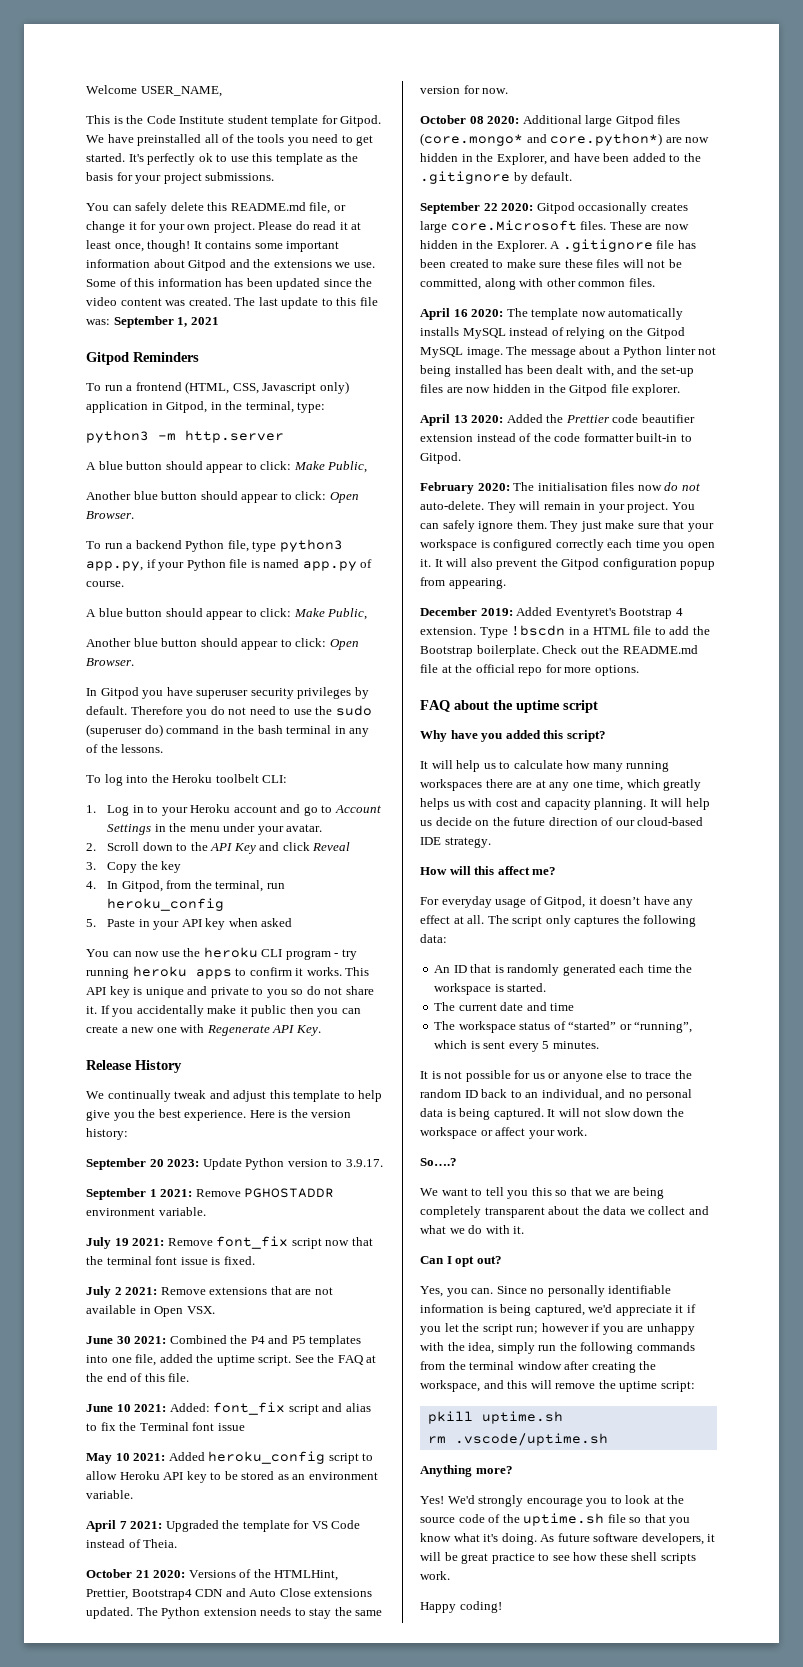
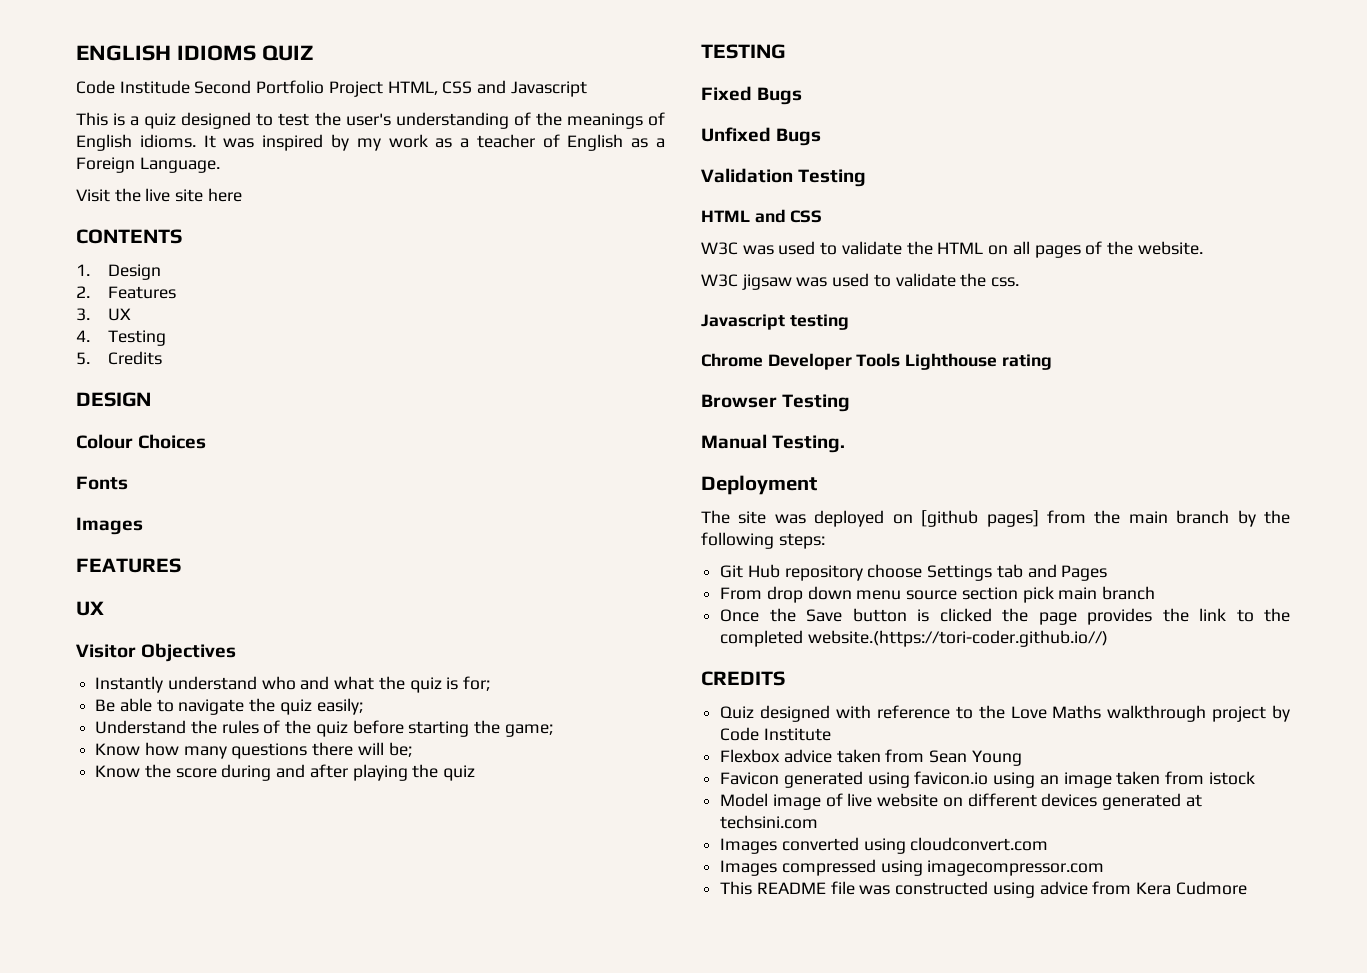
[86,85,222,97] [86,115,382,127] [86,134,374,146] [86,153,358,165] [86,172,275,184] [86,202,346,214] [86,221,362,233] [86,240,340,252] [86,259,375,271] [86,278,373,290] [86,297,378,309] [86,316,219,328] [86,352,199,365] [86,381,349,394] [86,401,326,413] [86,430,284,443] [86,461,368,473] [86,491,359,503] [86,511,134,519] [86,539,343,552] [86,559,373,571] [86,581,124,587] [86,608,368,620] [86,638,359,650] [86,658,134,666] [86,687,369,699] [86,705,372,718] [86,724,370,737] [86,744,164,753] [86,774,288,786] [86,804,381,816] [107,823,323,835] [86,842,351,854] [86,861,182,873] [86,880,285,892] [107,898,225,911] [86,918,293,930] [86,947,357,960] [86,966,370,979] [86,986,374,998] [86,1005,361,1017] [86,1024,321,1036] [86,1060,182,1073] [86,1090,383,1102] [86,1109,352,1121] [86,1128,128,1140] [86,1158,383,1170] [86,1188,335,1200] [86,1207,206,1216] [86,1236,373,1249] [86,1256,255,1265] [86,1286,333,1298] [86,1305,215,1317] [86,1335,362,1347] [86,1354,377,1366] [86,1373,190,1382] [86,1402,371,1415] [86,1422,245,1431] [86,1451,374,1464] [86,1471,378,1483] [86,1490,133,1499] [86,1520,361,1532] [86,1539,178,1548] [86,1569,339,1581] [86,1588,373,1600] [86,1607,383,1619] [420,85,509,94] [420,115,681,127] [420,133,710,146] [420,153,701,165] [420,171,573,184] [420,202,688,214] [420,220,689,233] [420,239,696,252] [420,259,682,268] [420,278,655,290] [420,308,684,320] [420,327,685,339] [420,346,717,358] [420,365,695,377] [420,384,681,396] [420,414,695,426] [420,433,692,442] [420,452,461,464] [420,482,700,494] [420,501,695,513] [420,520,714,532] [420,539,715,551] [420,558,716,570] [420,577,506,589] [420,607,683,619] [420,625,710,638] [420,645,698,657] [420,664,639,676] [420,700,598,713] [420,730,606,742] [420,760,670,772] [420,779,702,791] [420,798,710,810] [420,817,704,826] [420,837,491,848] [420,866,557,875] [420,896,694,908] [420,915,697,927] [420,934,447,943] [434,964,693,976] [434,983,547,995] [434,1002,575,1011] [434,1021,693,1033] [434,1040,599,1052] [420,1070,692,1082] [420,1089,693,1101] [420,1108,684,1120] [420,1127,588,1139] [420,1158,457,1166] [420,1187,665,1199] [420,1206,709,1218] [420,1225,525,1234] [420,1256,502,1267] [420,1285,672,1297] [420,1304,696,1316] [420,1323,695,1335] [420,1342,695,1354] [420,1361,657,1373] [420,1380,695,1392] [427,1411,563,1424] [427,1433,608,1446] [420,1465,513,1477] [420,1495,685,1507] [420,1513,691,1526] [420,1533,716,1545] [420,1552,696,1564] [420,1571,450,1580] [420,1601,502,1613] Welcome USER_NAME, // This is the Code Institute student template for Gitpod. We have preinstalled all of the tools you need to get started. It's perfectly ok to use this template as the basis for your project submissions. // You can safely delete this README.md file, or change it for your own project. Please do read it at least once, though! It contains some important information about Gitpod and the extensions we use. Some of this information has been updated since the video content was created. The last update to this file was: September 1, 2021 // Gitpod Reminders // To run a frontend (HTML, CSS, Javascript only) application in Gitpod, in the terminal, type: // python3 -m http.server // A blue button should appear to click: Make Public, // Another blue button should appear to click: Open Browser. // To run a backend Python file, type python3 app.py, if your Python file is named app.py of course. // A blue button should appear to click: Make Public, // Another blue button should appear to click: Open Browser. // In Gitpod you have superuser security privileges by default. Therefore you do not need to use the sudo (superuser do) command in the bash terminal in any of the lessons. // To log into the Heroku toolbelt CLI: // 1. Log in to your Heroku account and go to Account Settings in the menu under your avatar. // 2. Scroll down to the API Key and click Reveal // 3. Copy the key // 4. In Gitpod, from the terminal, run heroku_config // 5. Paste in your API key when asked // You can now use the heroku CLI program - try running heroku apps to confirm it works. This API key is unique and private to you so do not share it. If you accidentally make it public then you can create a new one with Regenerate API Key. // Release History // We continually tweak and adjust this template to help give you the best experience. Here is the version history: // September 20 2023: Update Python version to 3.9.17. // September 1 2021: Remove PGHOSTADDR environment variable. // July 19 2021: Remove font_fix script now that the terminal font issue is fixed. // July 2 2021: Remove extensions that are not available in Open VSX. // June 30 2021: Combined the P4 and P5 templates into one file, added the uptime script. See the FAQ at the end of this file. // June 10 2021: Added: font_fix script and alias to fix the Terminal font issue // May 10 2021: Added heroku_config script to allow Heroku API key to be stored as an environment variable. // April 7 2021: Upgraded the template for VS Code instead of Theia. // October 21 2020: Versions of the HTMLHint, Prettier, Bootstrap4 CDN and Auto Close extensions updated. The Python extension needs to stay the same version for now. // October 08 2020: Additional large Gitpod files (core.mongo* and core.python*) are now hidden in the Explorer, and have been added to the .gitignore by default. // September 22 2020: Gitpod occasionally creates large core.Microsoft files. These are now hidden in the Explorer. A .gitignore file has been created to make sure these files will not be committed, along with other common files. // April 16 2020: The template now automatically installs MySQL instead of relying on the Gitpod MySQL image. The message about a Python linter not being installed has been dealt with, and the set-up files are now hidden in the Gitpod file explorer. // April 13 2020: Added the Prettier code beautifier extension instead of the code formatter built-in to Gitpod. // February 2020: The initialisation files now do not auto-delete. They will remain in your project. You can safely ignore them. They just make sure that your workspace is configured correctly each time you open it. It will also prevent the Gitpod configuration popup from appearing. // December 2019: Added Eventyret's Bootstrap 4 extension. Type !bscdn in a HTML file to add the Bootstrap boilerplate. Check out the README.md file at the official repo for more options. // FAQ about the uptime script // Why have you added this script? // It will help us to calculate how many running workspaces there are at any one time, which greatly helps us with cost and capacity planning. It will help us decide on the future direction of our cloud-based IDE strategy. // How will this affect me? // For everyday usage of Gitpod, it doesn’t have any effect at all. The script only captures the following data: // An ID that is randomly generated each time the workspace is started. // The current date and time // The workspace status of “started” or “running”, which is sent every 5 minutes. // It is not possible for us or anyone else to trace the random ID back to an individual, and no personal data is being captured. It will not slow down the workspace or affect your work. // So….? // We want to tell you this so that we are being completely transparent about the data we collect and what we do with it. // Can I opt out? // Yes, you can. Since no personally identifiable information is being captured, we'd appreciate it if you let the script run; however if you are unhappy with the idea, simply run the following commands from the terminal window after creating the workspace, and this will remove the uptime script: // pkill uptime.sh // rm .vscode/uptime.sh // Anything more? // Yes! We'd strongly encourage you to look at the source code of the uptime.sh file so that you know what it's doing. As future software developers, it will be great practice to see how these shell scripts work. // Happy coding! -> [76,45,313,61] [76,80,587,97] [76,112,666,129] [76,134,665,151] [76,157,220,173] [76,188,242,202] [76,229,182,244] [76,264,162,280] [76,286,177,299] [76,308,132,321] [76,330,167,346] [76,351,163,365] [76,392,151,407] [76,434,207,449] [76,476,128,490] [76,517,143,535] [76,558,181,573] [76,601,104,616] [76,643,237,662] [95,676,491,693] [95,698,363,715] [95,720,553,737] [95,742,412,759] [95,764,476,781] [701,44,785,59] [701,86,803,105] [701,127,822,146] [701,168,867,187] [701,209,823,223] [701,241,1203,258] [701,273,1020,290] [701,314,849,330] [701,353,1052,370] [701,394,851,412] [701,434,846,453] [701,475,817,495] [701,510,1290,527] [701,532,825,549] [720,564,1108,581] [720,586,1156,603] [720,608,1290,625] [720,630,1108,647] [701,671,785,686] [720,705,1290,722] [720,727,831,741] [720,749,1022,766] [720,771,1255,788] [720,793,1202,810] [720,815,819,829] [720,837,1049,854] [720,859,1105,876] [720,881,1247,898] ENGLISH IDIOMS QUIZ // Code Institude Second Portfolio Project HTML, CSS and Javascript // This is a quiz designed to test the user's understanding of the meanings of English idioms. It was inspired by my work as a teacher of English as a Foreign Language. // Visit the live site here // CONTENTS // 1. Design // 2. Features // 3. UX // 4. Testing // 5. Credits // DESIGN // Colour Choices // Fonts // Images // FEATURES // UX // Visitor Objectives // Instantly understand who and what the quiz is for; // Be able to navigate the quiz easily; // Understand the rules of the quiz before starting the game; // Know how many questions there will be; // Know the score during and after playing the quiz // TESTING // Fixed Bugs // Unfixed Bugs // Validation Testing // HTML and CSS // W3C was used to validate the HTML on all pages of the website. // W3C jigsaw was used to validate the css. // Javascript testing // Chrome Developer Tools Lighthouse rating // Browser Testing // Manual Testing. // Deployment // The site was deployed on [github pages] from the main branch by the following steps: // Git Hub repository choose Settings tab and Pages // From drop down menu source section pick main branch // Once the Save button is clicked the page provides the link to the completed website.(https://tori-coder.github.io//) // CREDITS // Quiz designed with reference to the Love Maths walkthrough project by Code Institute // Flexbox advice taken from Sean Young // Favicon generated using favicon.io using an image taken from istock // Model image of live website on different devices generated at techsini.com // Images converted using cloudconvert.com // Images compressed using imagecompressor.com // This README file was constructed using advice from Kera Cudmore

